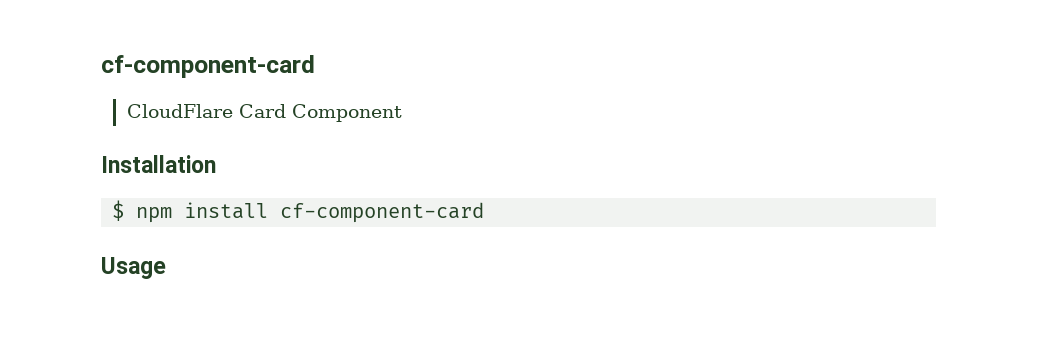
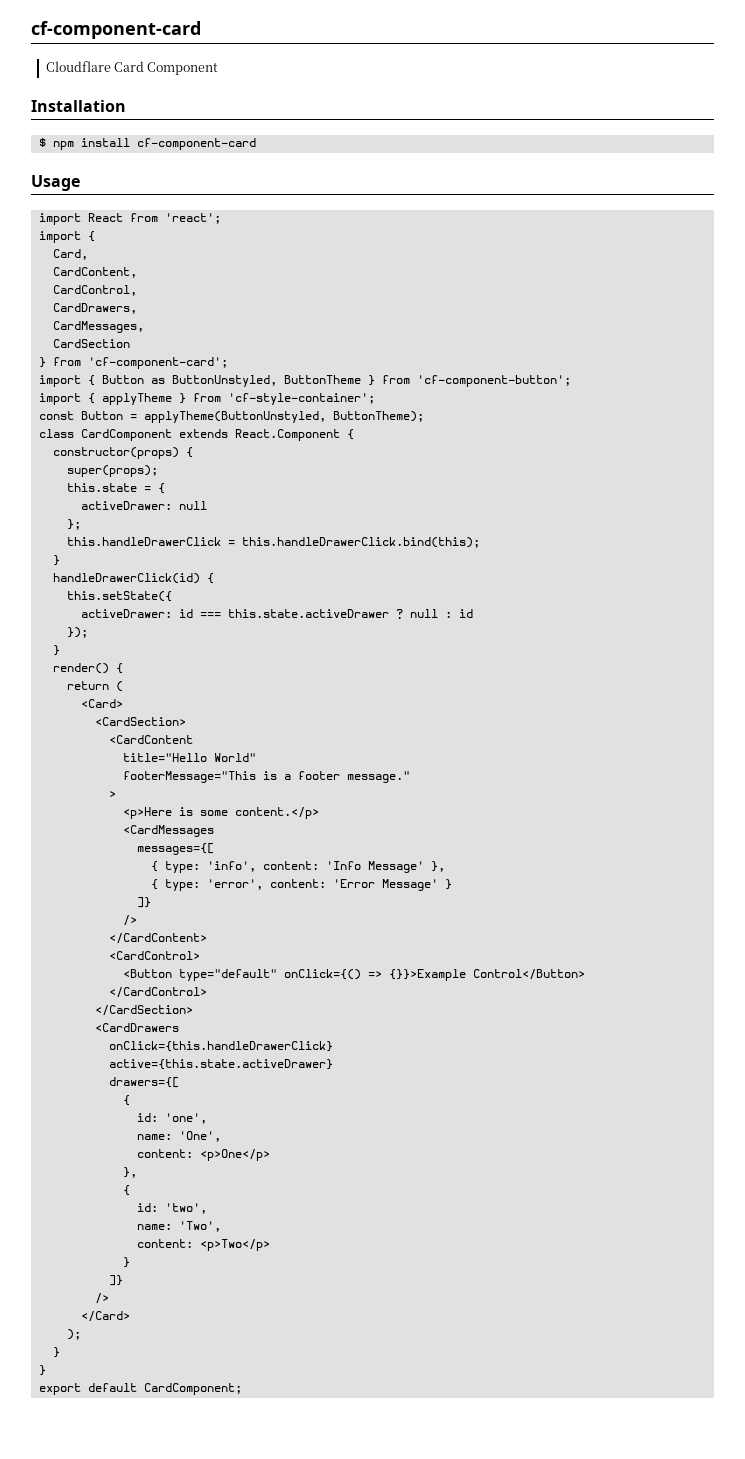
[101,55,315,78] [126,104,233,118] cf-component-card // CloudFlare -> [31,21,201,39] [45,61,111,72] cf-component-card // Cloudflare
(166, 268) none -> [38,213,221,225] [38,231,95,243] [52,249,88,260] [52,267,137,278] [52,285,137,296] [52,303,137,314] [52,321,144,333] [52,339,130,348] [38,357,228,369] [38,375,571,387] [38,393,375,405] [38,411,424,423] [38,429,354,441] [52,447,193,459] [66,465,158,477] [66,483,165,494] [80,501,207,510] [66,519,81,530] [66,537,480,548] [52,555,60,566] [52,573,214,584] [66,591,172,602] [80,609,473,619] [66,627,88,638] [52,645,60,656] [52,663,123,674] [66,681,123,692] [80,699,123,708] [94,717,186,726] [108,735,193,744] [122,753,256,762] [122,771,410,783] [108,791,116,798] [122,807,319,819] [122,825,214,837] [136,843,214,855] [150,861,445,873] [150,879,452,891] [136,897,151,908] [122,915,137,926] [108,933,207,944] [108,951,200,960] [122,969,585,981] [108,987,207,998] [94,1005,193,1016] [94,1023,179,1032] [108,1041,333,1052] [108,1059,333,1070] [108,1077,179,1088] [122,1095,130,1106] [136,1113,207,1124] [136,1131,221,1142] [136,1149,270,1161] [122,1167,137,1178] [122,1185,130,1196] [136,1203,207,1214] [136,1221,221,1232] [136,1239,270,1251] [122,1257,130,1268] [108,1275,123,1286] [94,1293,109,1304] [80,1311,130,1322] [66,1329,81,1340] [52,1347,60,1358] [38,1365,46,1376] [38,1383,242,1395] // import React from 'react'; // import { // Card, // CardContent, // CardControl, // CardDrawers, // CardMessages, // CardSection // } from 'cf-component-card'; // import { Button as ButtonUnstyled, ButtonTheme } from 'cf-component-button'; // import { applyTheme } from 'cf-style-container'; // const Button = applyTheme(ButtonUnstyled, ButtonTheme); // class CardComponent extends React.Component { // constructor(props) { // super(props); // this.state = { // activeDrawer: null // }; // this.handleDrawerClick = this.handleDrawerClick.bind(this); // } // handleDrawerClick(id) { // this.setState({ // activeDrawer: id === this.state.activeDrawer ? null : id // }); // } // render() { // return ( // <Card> // <CardSection> // <CardContent // title="Hello World" // footerMessage="This is a footer message." // > // <p>Here is some content.</p> // <CardMessages // messages={[ // { type: 'info', content: 'Info Message' }, // { type: 'error', content: 'Error Message' } // ]} // /> // </CardContent> // <CardControl> // <Button type="default" onClick={() => {}}>Example Control</Button> // </CardControl> // </CardSection> // <CardDrawers // onClick={this.handleDrawerClick} // active={this.state.activeDrawer} // drawers={[ // { // id: 'one', // name: 'One', // content: <p>One</p> // }, // { // id: 'two', // name: 'Two', // content: <p>Two</p> // } // ]} // /> // </Card> // ); // } // } // export default CardComponent;

